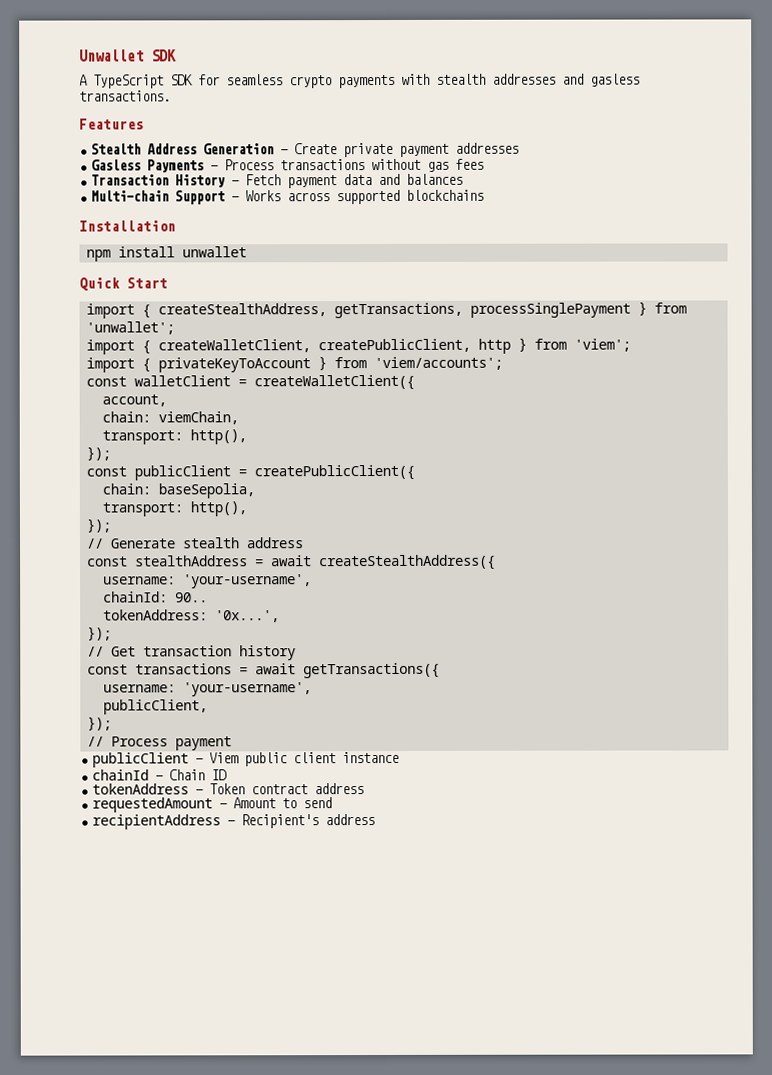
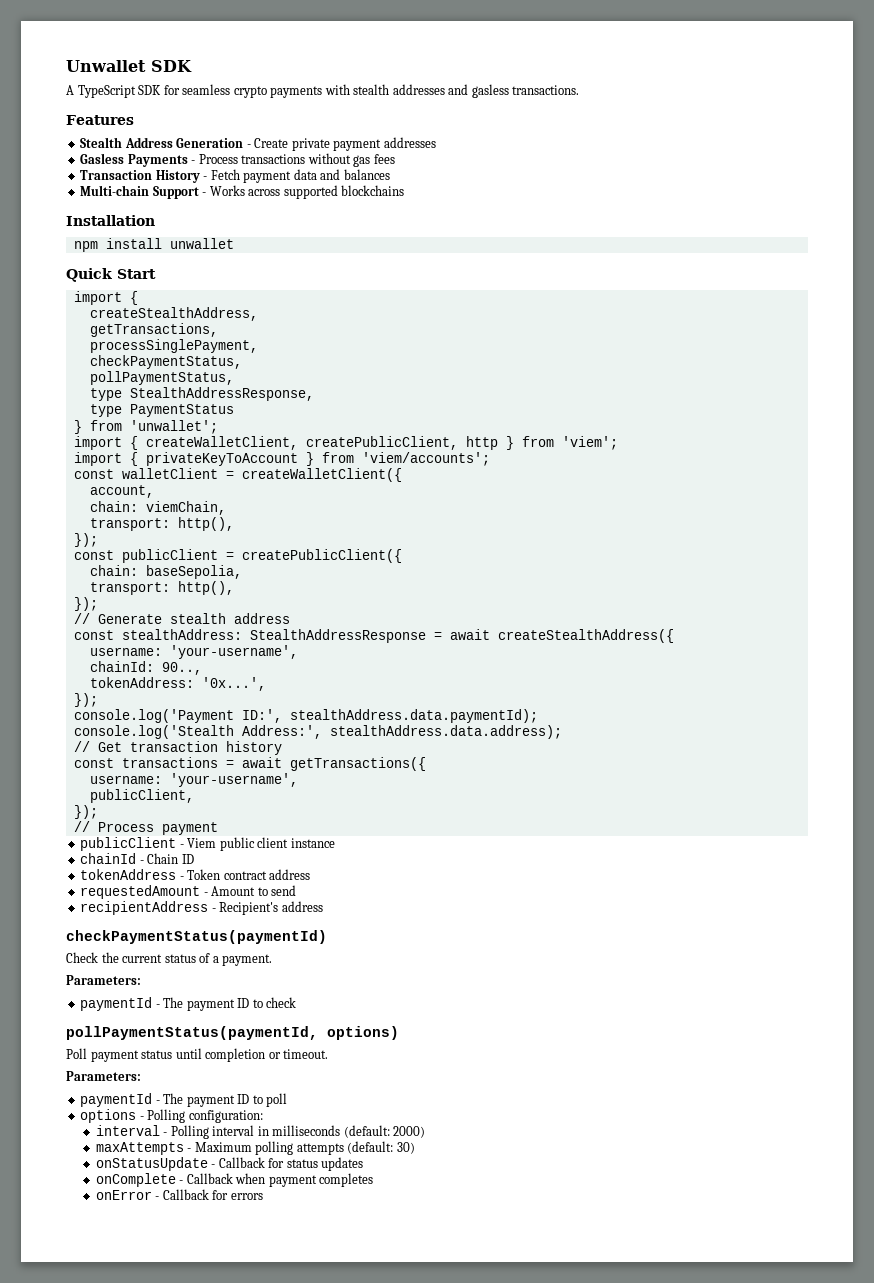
(151, 311) none -> (138, 298) //
(327, 310) none -> (258, 314) //
[469,302,631,318] processSinglePayment -> [89,339,258,353] [89,355,242,369] [89,371,234,385] [89,387,314,401] [89,404,234,417] // processSinglePayment, // checkPaymentStatus, // pollPaymentStatus, // type StealthAddressResponse, // type PaymentStatus //
[134,555,248,567] stealthAddress -> [121,629,426,643] stealthAddress: StealthAddressResponse
[174,592,208,603] 90.. -> [161,662,202,675] 90..,
(112, 633) none -> [73,709,538,723] [73,725,562,739] // console.log('Payment ID:', stealthAddress.data.paymentId); // console.log('Stealth Address:', stealthAddress.data.address);
(376, 820) none -> [66,930,327,944] [66,952,273,966] [66,975,141,985] [80,997,297,1011] [66,1026,399,1040] [66,1048,329,1062] [66,1071,141,1081] [80,1093,288,1107] [80,1109,263,1123] [95,1125,426,1139] [95,1141,415,1155] [95,1157,364,1171] [95,1173,374,1187] [95,1189,263,1200] // checkPaymentStatus(paymentId) // Check the current status of a payment. // Parameters: // paymentId - The payment ID to check // pollPaymentStatus(paymentId, options) // Poll payment status until completion or timeout. // Parameters: // paymentId - The payment ID to poll // options - Polling configuration: // interval - Polling interval in milliseconds (default: 2000) // maxAttempts - Maximum polling attempts (default: 30) // onStatusUpdate - Callback for status updates // onComplete - Callback when payment completes // onError - Callback for errors

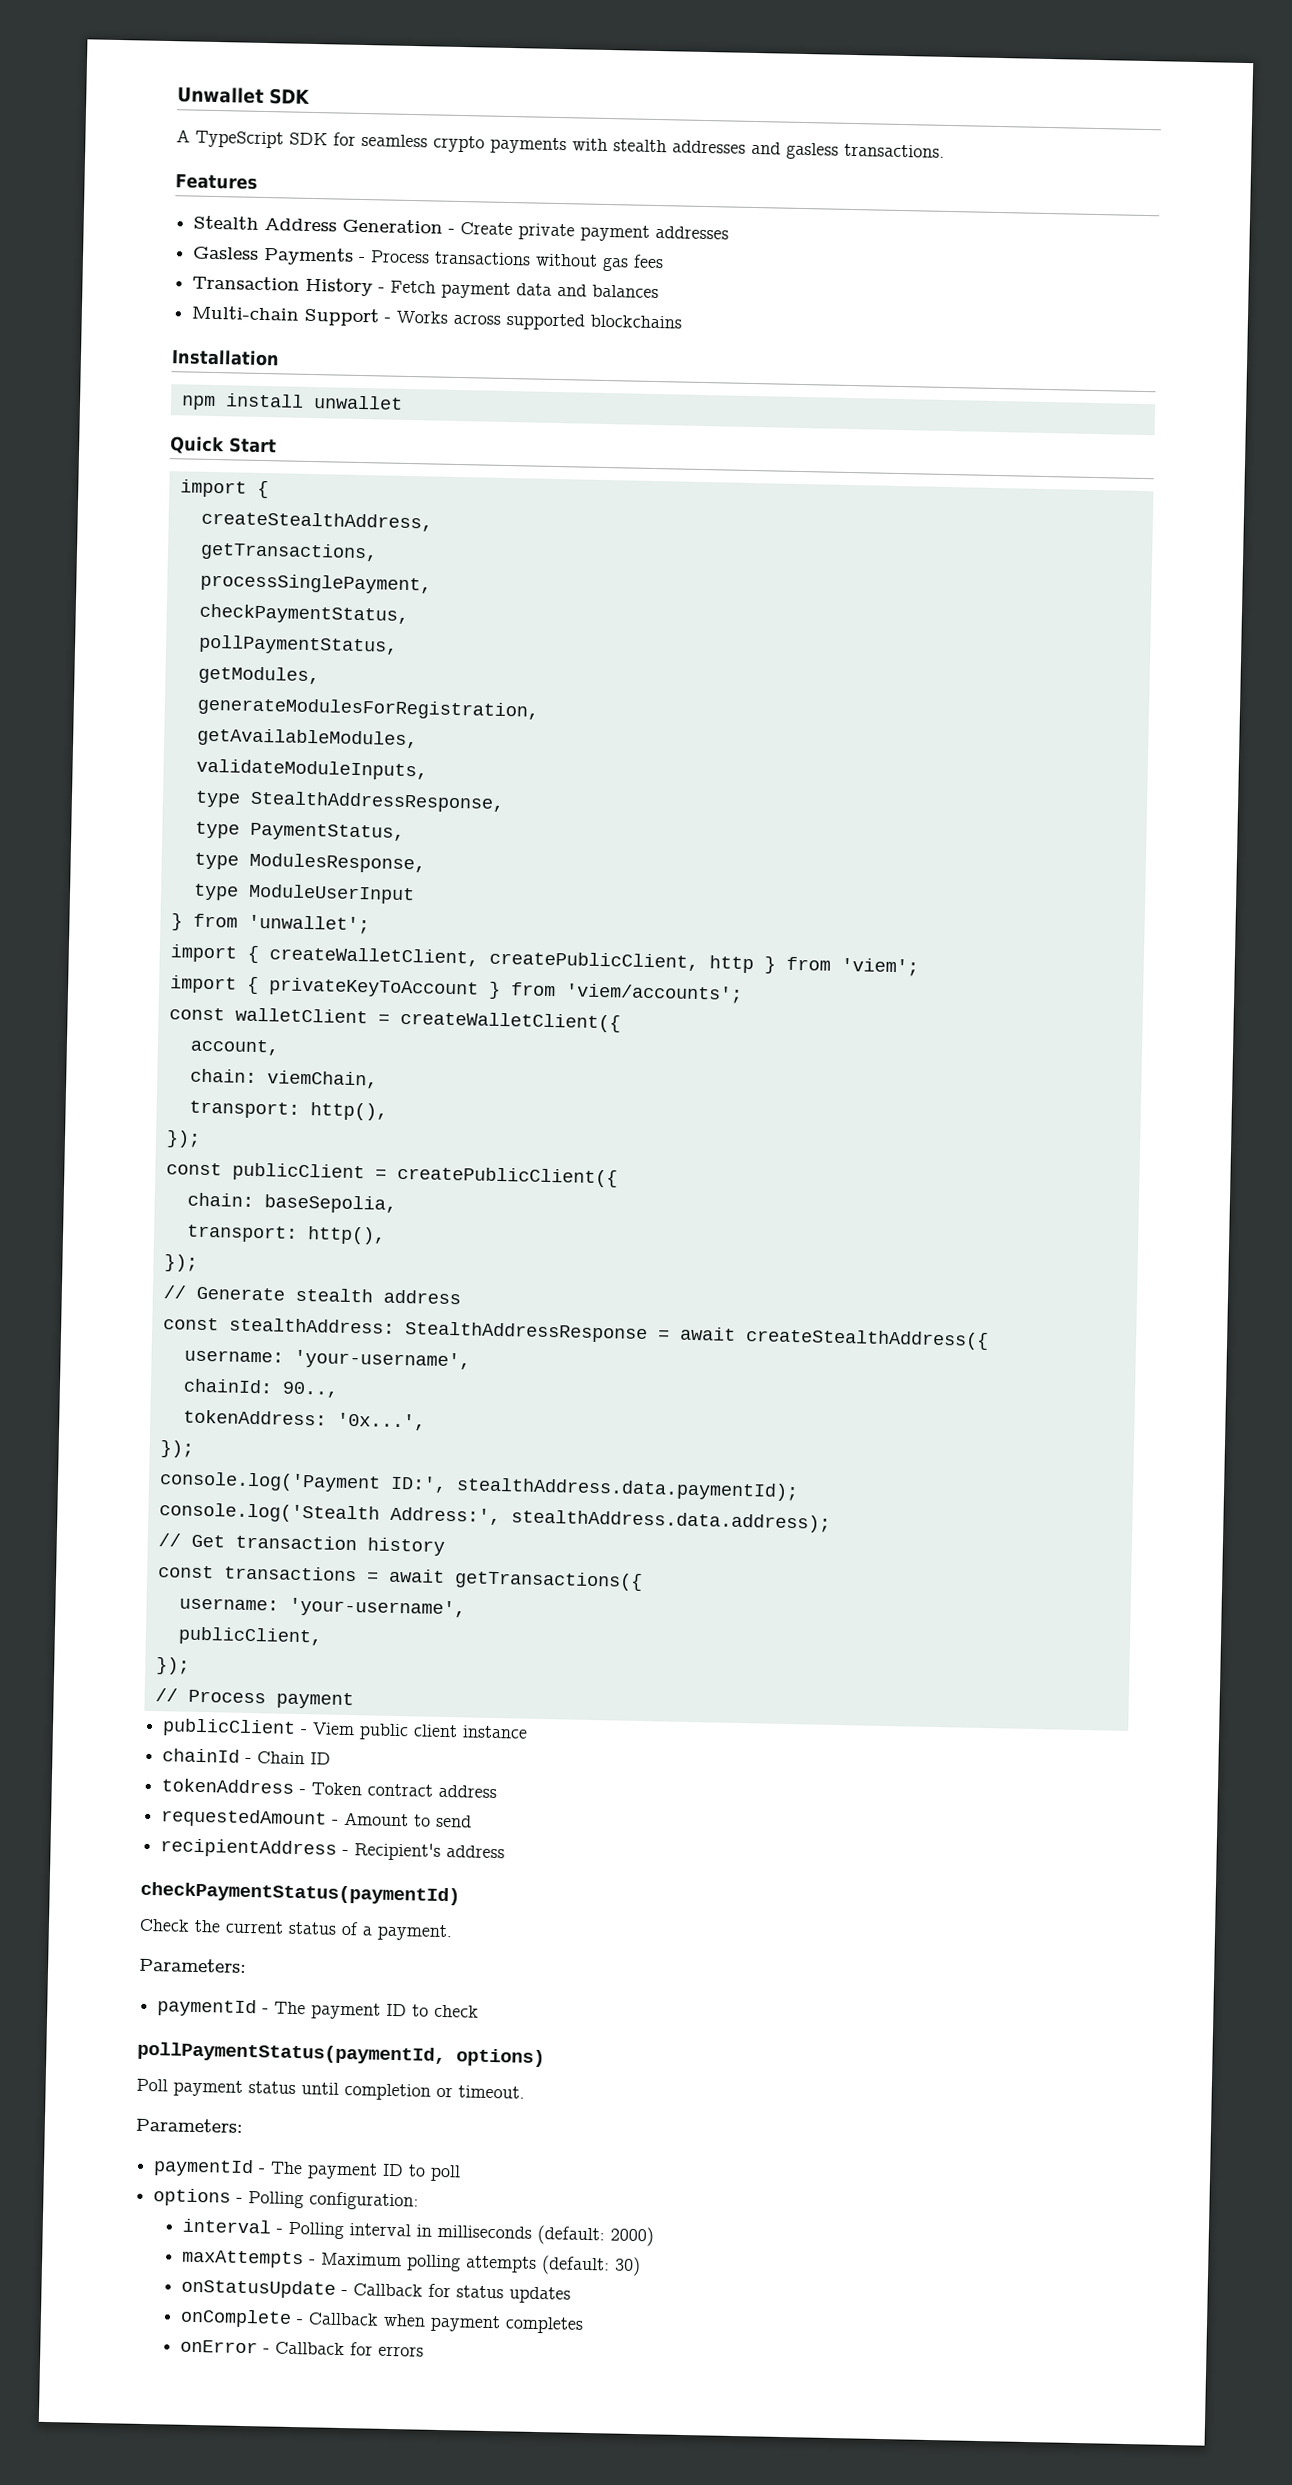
(234, 378) none -> [197,665,320,686] [196,696,539,721] [196,727,418,750] [195,758,428,781] // getModules, // generateModulesForRegistration, // getAvailableModules, // validateModuleInputs,
[129,404,234,417] PaymentStatus -> [249,822,405,842] [193,852,426,874] [192,883,415,905] PaymentStatus, // type ModulesResponse, // type ModuleUserInput

